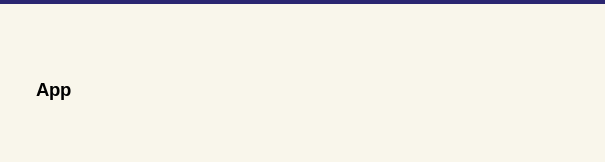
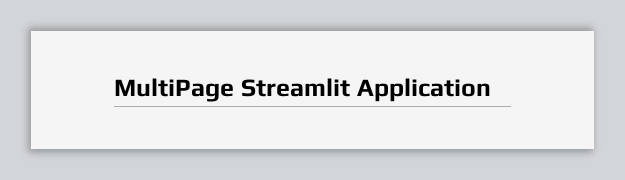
[36,83,71,100] App -> [114,78,491,102] MultiPage Streamlit Application

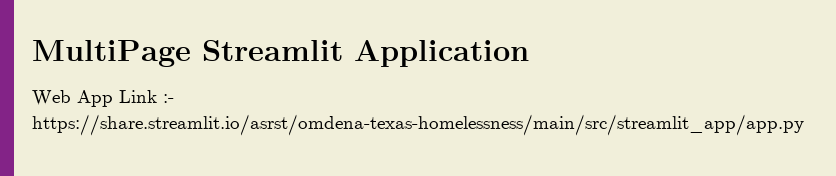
(491, 90) none -> [32,90,174,107] [32,114,804,136] // Web App Link :- https://share.streamlit.io/asrst/omdena-texas-homelessness/main/src/streamlit_app/app.py

